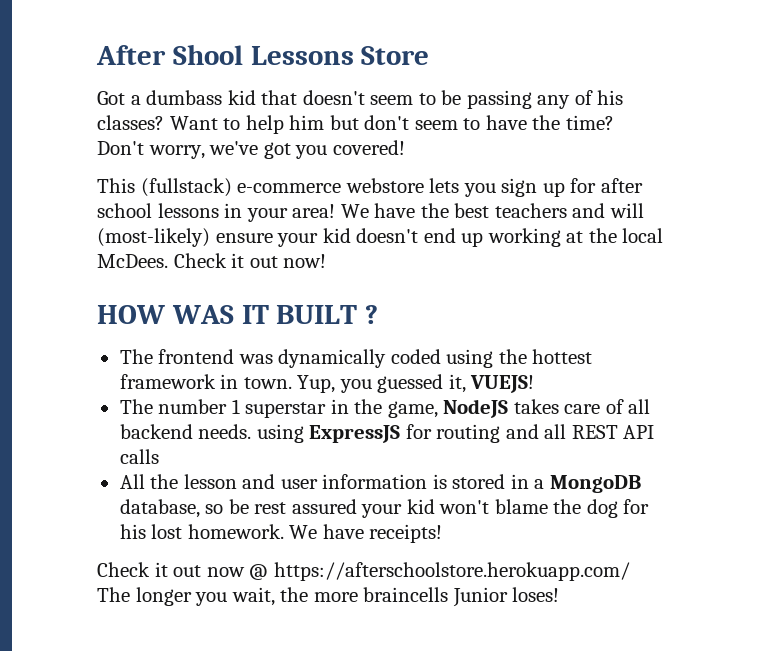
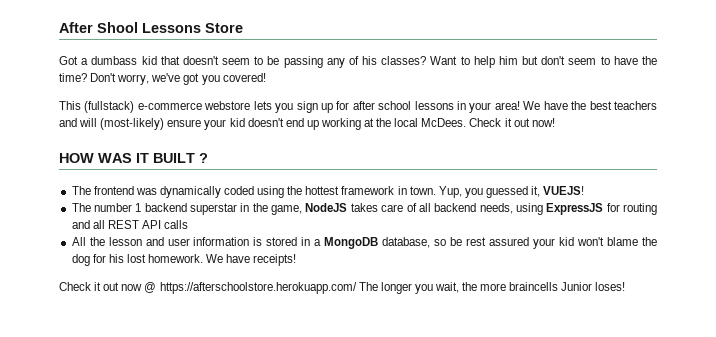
(240, 406) none -> [144,203,187,212] backend
[198,424,252,439] needs. -> [479,203,513,214] needs,

